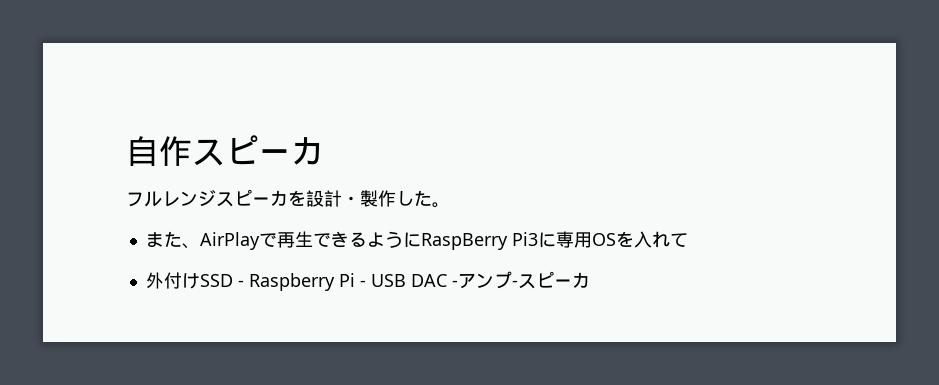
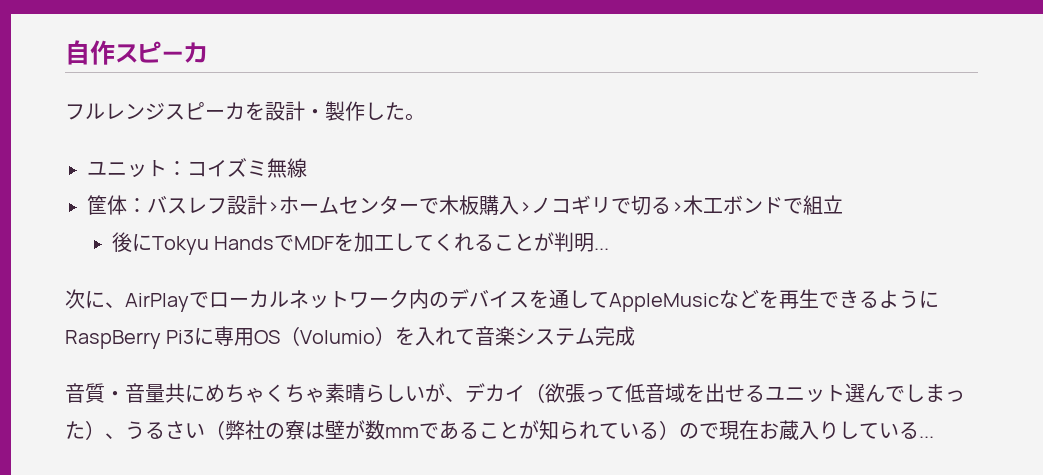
[145,231,277,250] また、AirPlayで -> [87,158,307,178] [87,195,843,216] [112,232,610,255] [65,289,779,312] ユニット：コイズミ無線 // 筐体：バスレフ設計>ホームセンターで木板購入>ノコギリで切る>木工ボンドで組立 // 後にTokyu HandsでMDFを加工してくれることが判明... // 次に、AirPlayでローカルネットワーク内のデバイスを通してAppleMusicなどを
(616, 239) none -> [280,326,396,346] （Volumio）
[145,271,590,291] // 外付けSSD - Raspberry Pi - USB DAC -アンプ-スピーカ -> [475,326,636,346] [65,383,965,403] [65,420,934,440] 音楽システム完成 // 音質・音量共にめちゃくちゃ素晴らしいが、デカイ（欲張って低音域を出せるユニット選んでしまった）、うるさい（弊社の寮は壁が数mmであることが知られている）ので現在お蔵入りしている...

